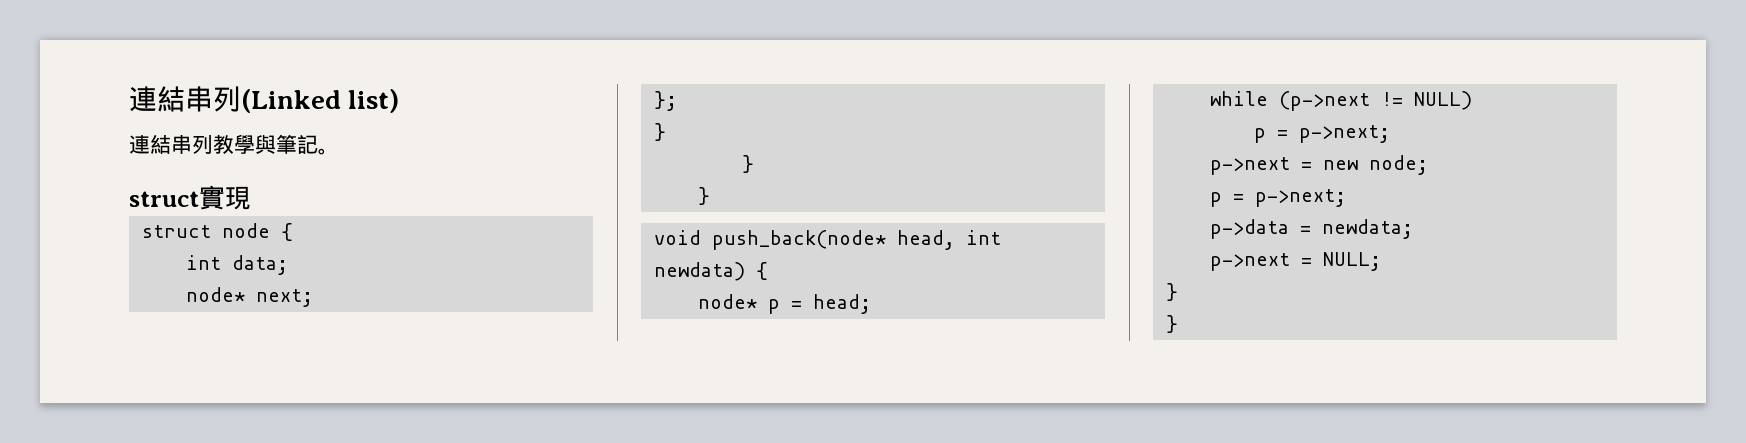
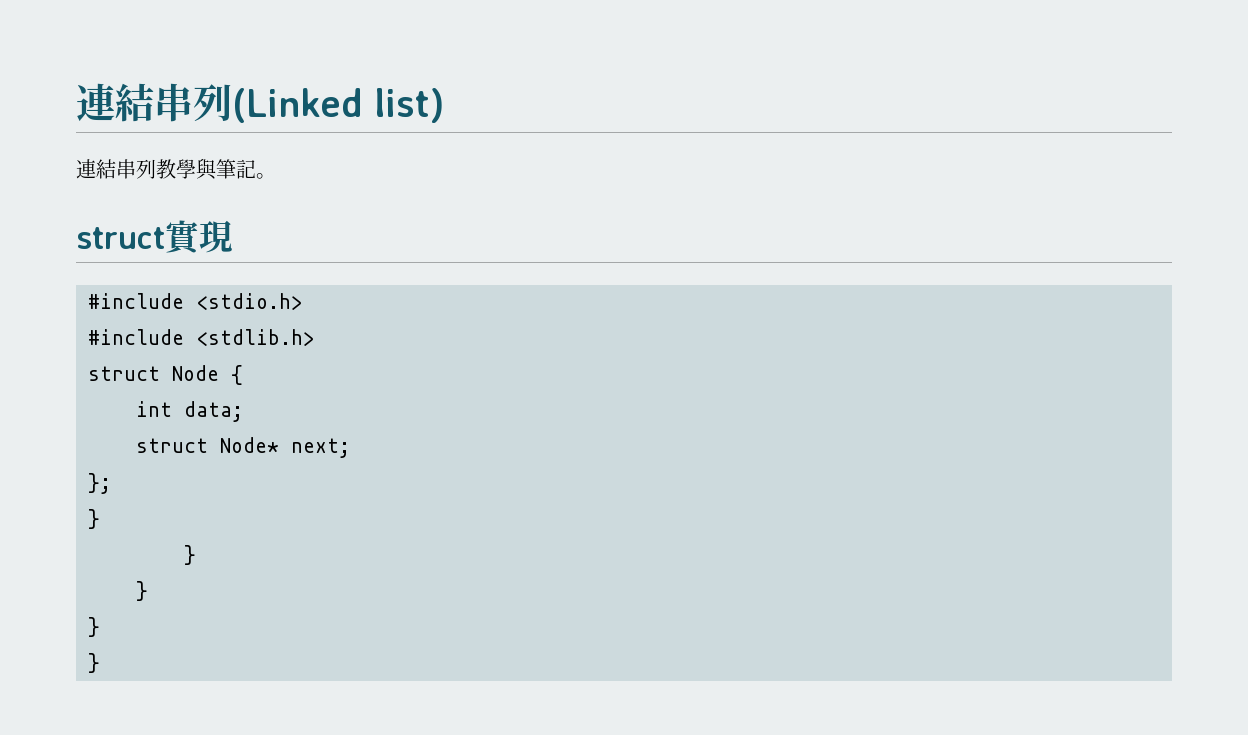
[141,223,270,238] // struct node -> [88,293,303,310] [88,329,315,346] [88,365,219,381] // #include <stdio.h> // #include <stdlib.h> // struct Node
[185,287,245,302] node* -> [136,437,279,453] struct Node*
[653,230,1001,250] [653,262,768,281] [697,294,871,314] [1209,91,1472,111] [1253,125,1390,143] [1209,155,1428,175] [1209,189,1346,207] [1209,219,1413,239] [1209,252,1381,271] // void push_back(node* head, int newdata) { // node* p = head; // while (p->next != NULL) // p = p->next; // p->next = new node; // p = p->next; // p->data = newdata; // p->next = NULL; -> (148, 591) none

